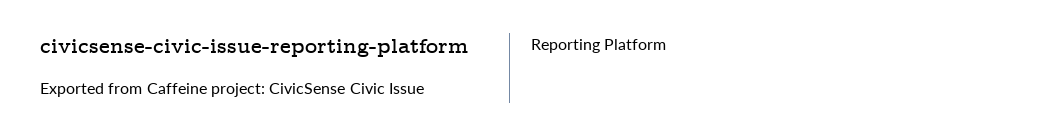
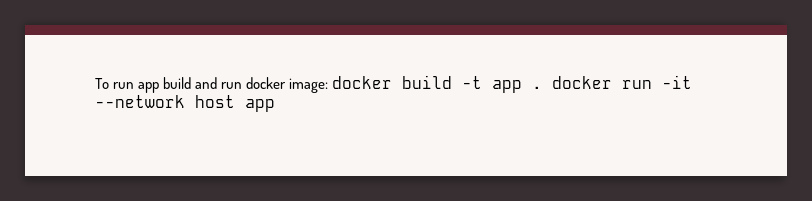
[40,39,468,57] [40,83,424,97] [531,39,667,53] civicsense-civic-issue-reporting-platform // Exported from Caffeine project: CivicSense Civic Issue Reporting Platform -> [95,75,693,93] [95,95,275,112] To run app build and run docker image: docker build -t app . docker run -it --network host app

